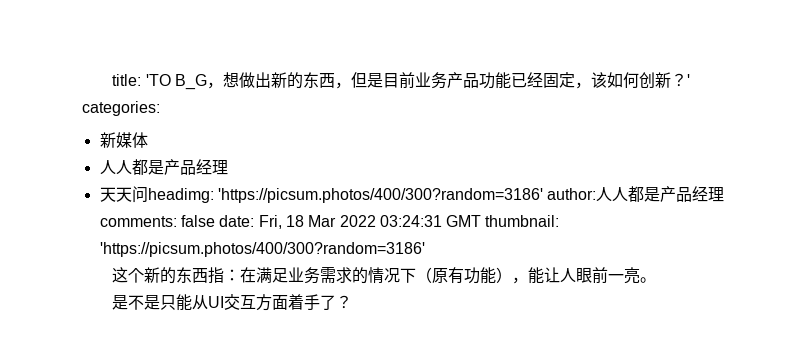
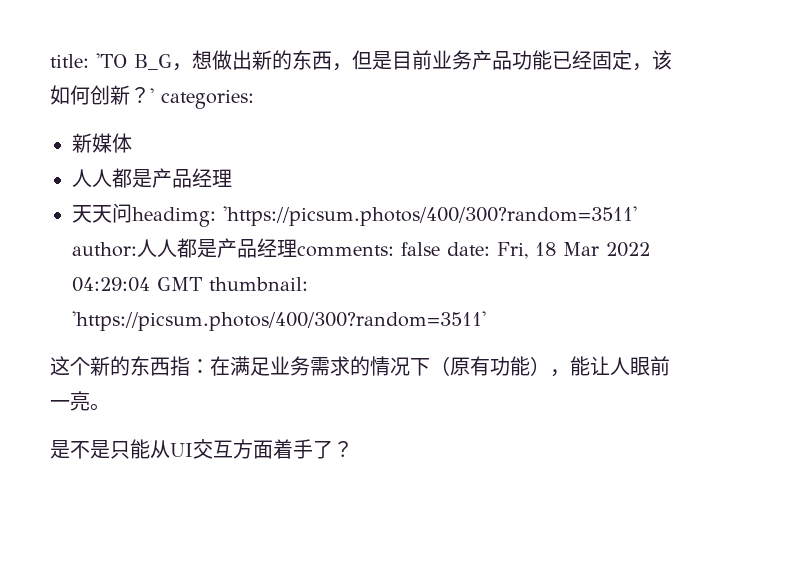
[217,188,543,203] 'https://picsum.photos/400/300?random=3186' -> [223,206,637,226] 'https://picsum.photos/400/300?random=3511'
[379,215,442,227] 03:24:31 -> [72,277,150,292] 04:29:04
[99,242,425,257] 'https://picsum.photos/400/300?random=3186' -> [72,311,486,331] 'https://picsum.photos/400/300?random=3511'

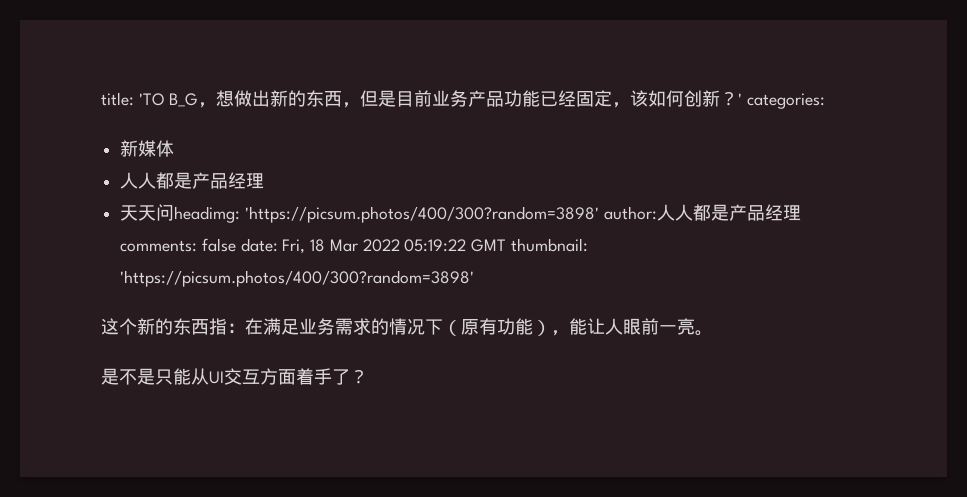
[223,206,637,226] 'https://picsum.photos/400/300?random=3511' -> [244,206,599,223] 'https://picsum.photos/400/300?random=3898'
[72,277,150,292] 04:29:04 -> [404,239,467,252] 05:19:22
[72,311,486,331] 'https://picsum.photos/400/300?random=3511' -> [120,270,475,287] 'https://picsum.photos/400/300?random=3898'

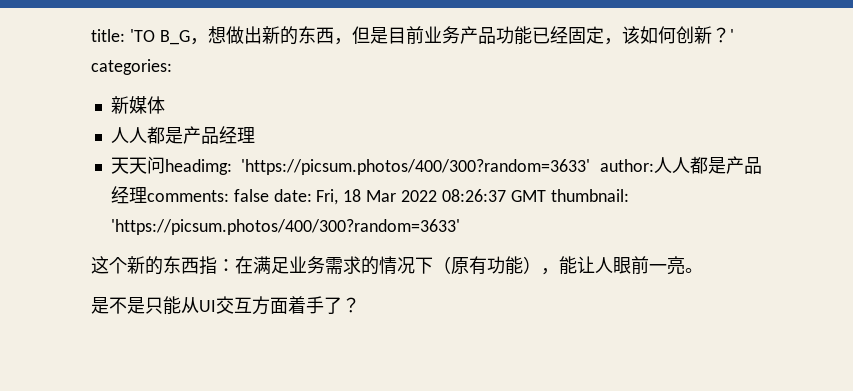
[244,206,599,223] 'https://picsum.photos/400/300?random=3898' -> [241,159,591,175] 'https://picsum.photos/400/300?random=3633'
[404,239,467,252] 05:19:22 -> [441,189,506,202] 08:26:37
[120,270,475,287] 'https://picsum.photos/400/300?random=3898' -> [110,219,460,235] 'https://picsum.photos/400/300?random=3633'

